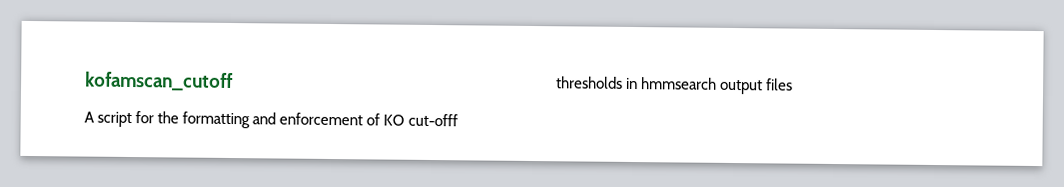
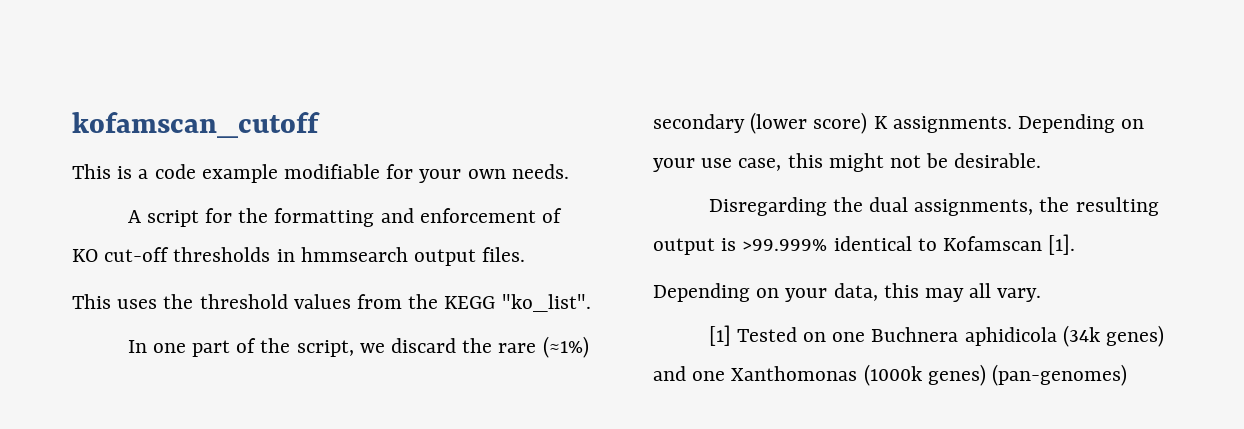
(234, 81) none -> [72,164,569,183] // This is a code example modifiable for your own needs.
[408,113,459,127] cut-offf -> [104,247,170,262] cut-off
[766,78,794,91] files -> [482,247,526,262] [72,294,591,312] [127,336,589,358] [653,112,1145,134] [653,153,1042,172] [708,197,1159,216] [653,234,1076,255] [653,283,1042,302] [708,325,1165,347] [653,364,1128,386] files. // This uses the threshold values from the KEGG "ko_list". // In one part of the script, we discard the rare (≈1%) secondary (lower score) K assignments. Depending on your use case, this might not be desirable. // Disregarding the dual assignments, the resulting output is >99.999% identical to Kofamscan [1]. // Depending on your data, this may all vary. // [1] Tested on one Buchnera aphidicola (34k genes) and one Xanthomonas (1000k genes) (pan-genomes)

